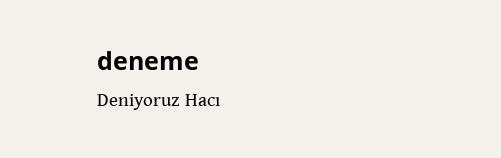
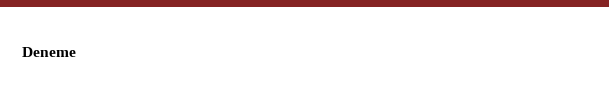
[97,51,199,70] [97,94,220,110] deneme // Deniyoruz Hacı -> [22,47,76,57] Deneme

